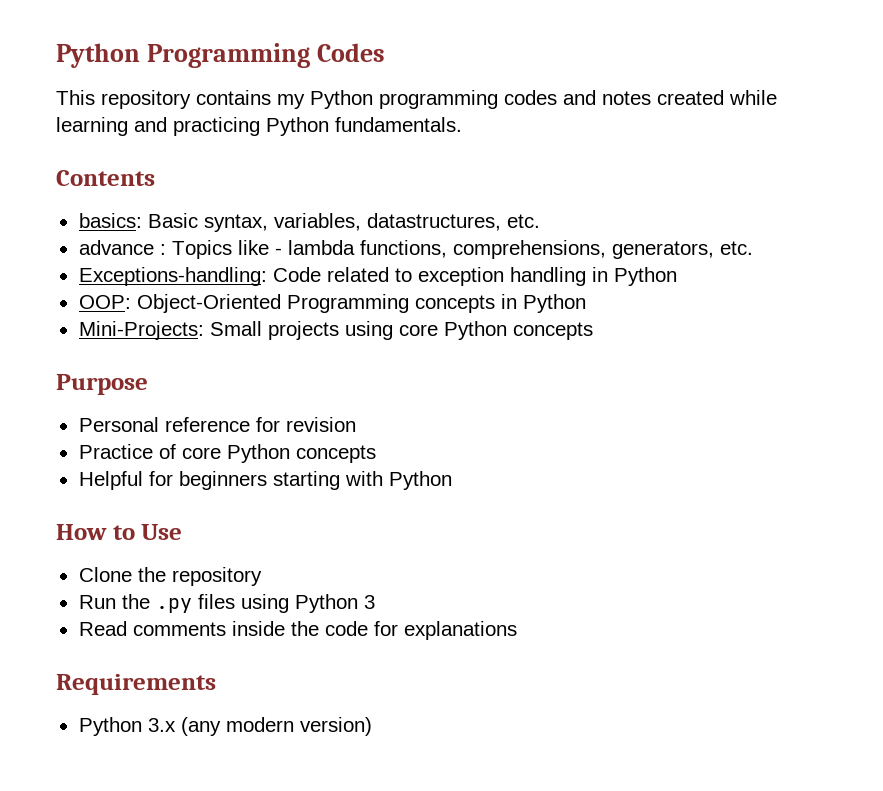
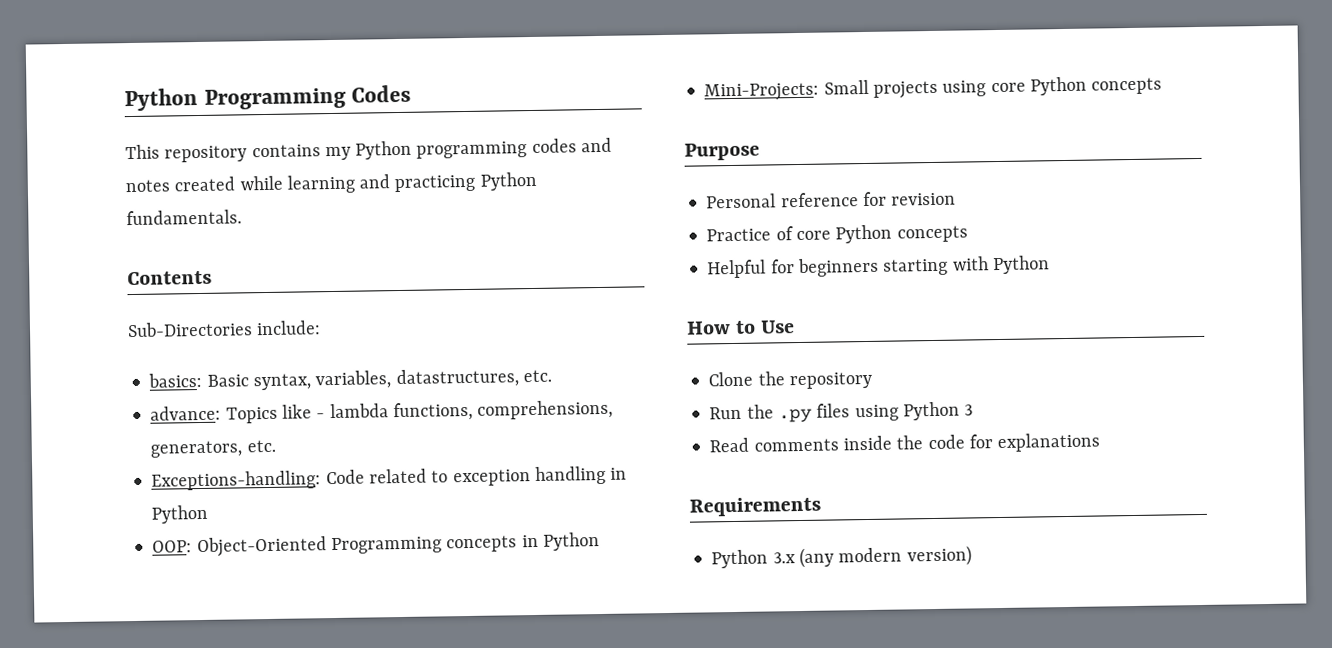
(155, 178) none -> [127,320,322,338] // Sub-Directories include:
[78,240,166,255] advance : -> [150,405,222,421] advance:

